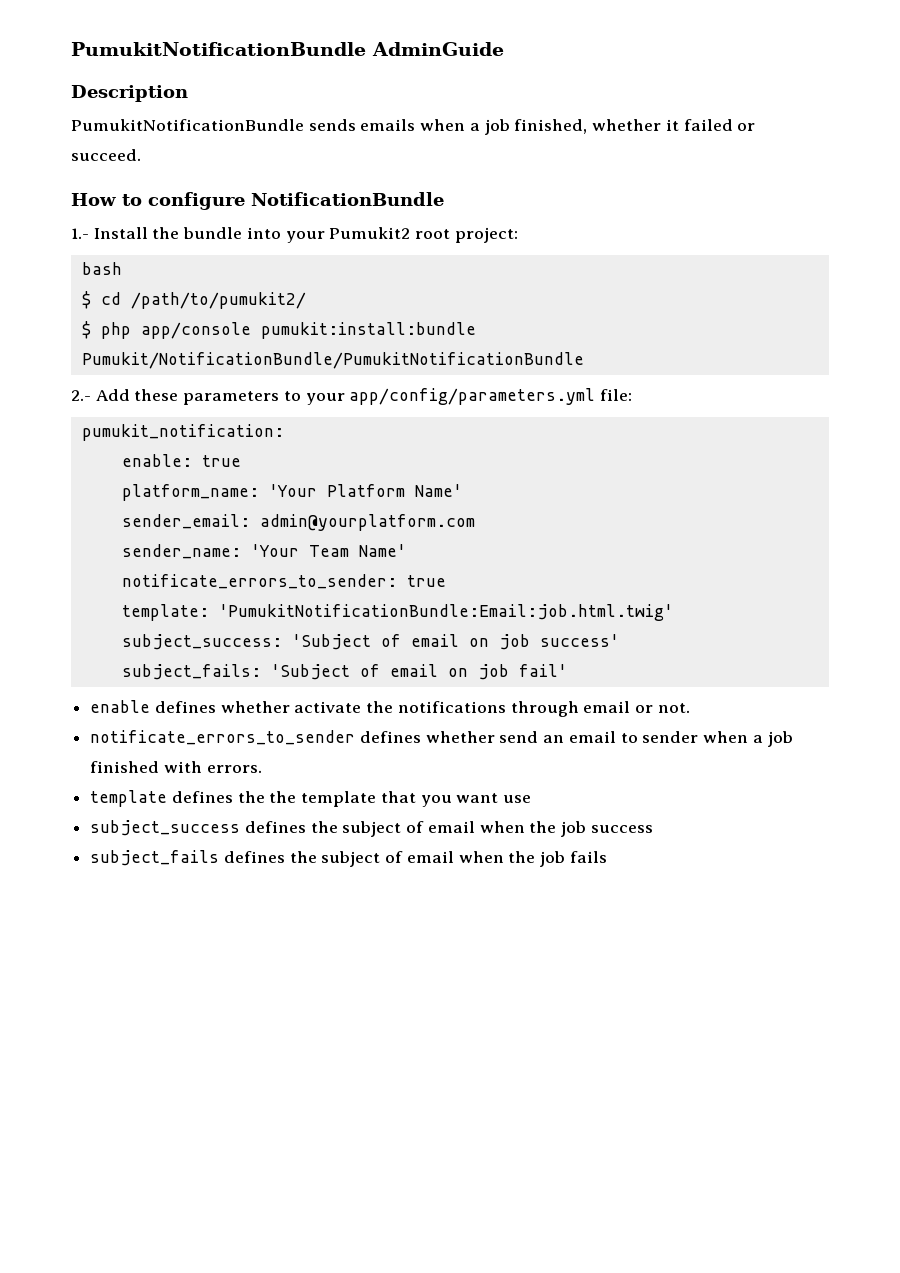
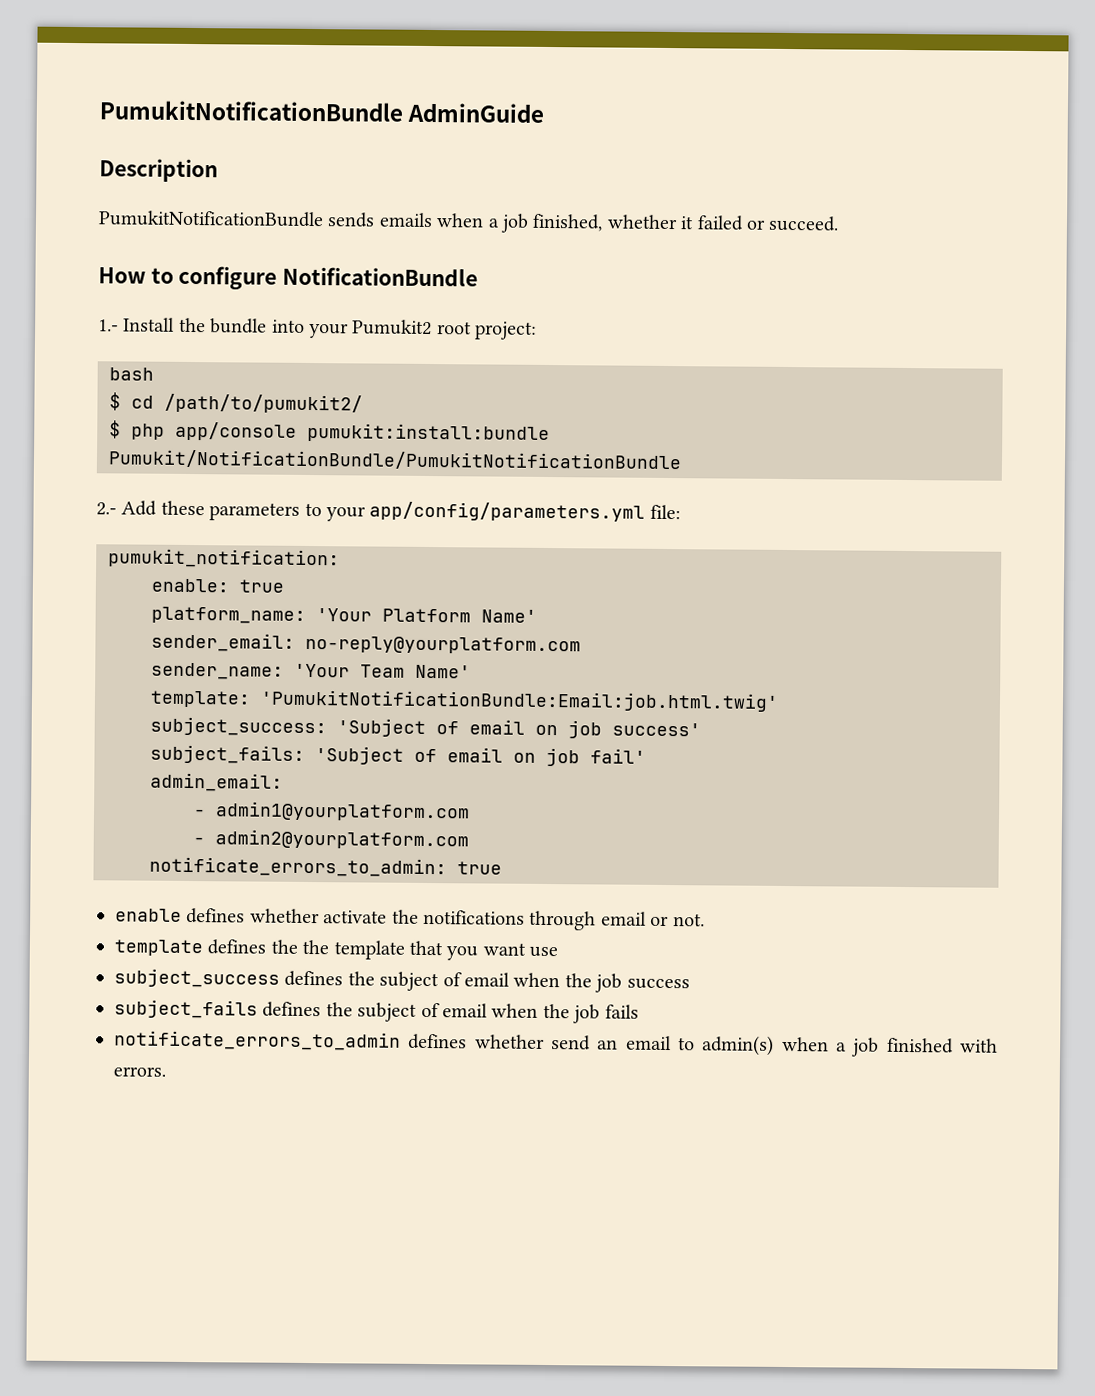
[259,514,475,531] admin@yourplatform.com -> [305,635,581,655] no-reply@yourplatform.com
[121,574,446,589] // notificate_errors_to_sender: true -> (471, 671) none
(567, 670) none -> [150,772,283,792] [193,801,470,822] [193,829,469,850] [149,856,502,878] // admin_email: // - admin1@yourplatform.com // - admin2@yourplatform.com // notificate_errors_to_admin: true
[90,730,793,747] [90,761,262,773] // notificate_errors_to_sender defines whether send an email to sender when a job finished with errors. -> (705, 920) none
(607, 857) none -> [114,1030,999,1057] [113,1066,166,1077] // notificate_errors_to_admin defines whether send an email to admin(s) when a job finished with errors.

